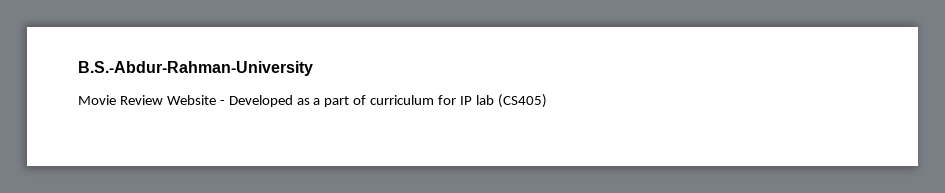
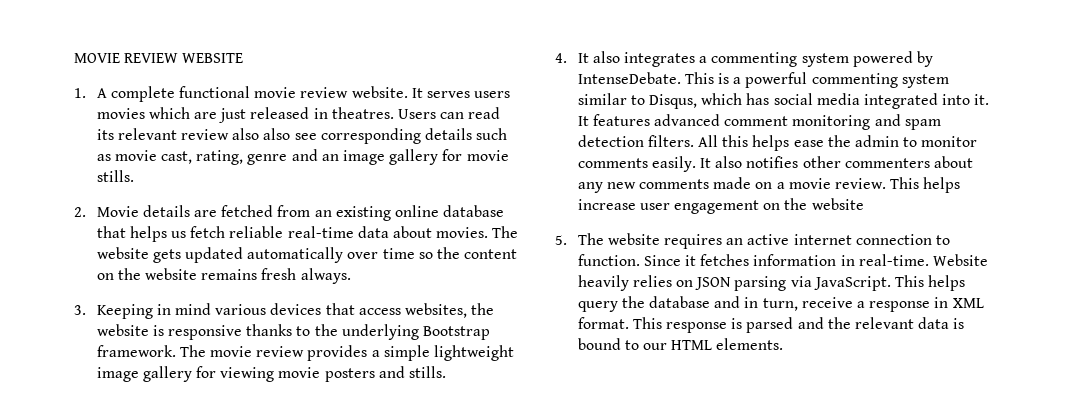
[78,61,313,76] [78,94,547,108] B.S.-Abdur-Rahman-University // Movie Review Website - Developed as a part of curriculum for IP lab (CS405) -> [74,53,244,63] [74,86,511,102] [96,107,501,123] [96,128,508,144] [96,149,509,165] [96,170,134,182] [74,205,505,221] [96,226,519,242] [96,247,518,263] [96,268,351,284] [74,303,495,319] [96,324,491,340] [96,345,515,361] [96,366,447,382] [555,51,934,67] [577,72,949,88] [577,93,990,109] [577,114,941,130] [577,135,978,151] [577,156,974,172] [577,177,961,193] [577,198,864,214] [555,233,951,249] [577,254,989,266] [577,275,966,291] [577,296,984,312] [577,317,965,333] [577,338,784,350] MOVIE REVIEW WEBSITE // 1. A complete functional movie review website. It serves users movies which are just released in theatres. Users can read its relevant review also also see corresponding details such as movie cast, rating, genre and an image gallery for movie stills. // 2. Movie details are fetched from an existing online database that helps us fetch reliable real-time data about movies. The website gets updated automatically over time so the content on the website remains fresh always. // 3. Keeping in mind various devices that access websites, the website is responsive thanks to the underlying Bootstrap framework. The movie review provides a simple lightweight image gallery for viewing movie posters and stills. // 4. It also integrates a commenting system powered by IntenseDebate. This is a powerful commenting system similar to Disqus, which has social media integrated into it. It features advanced comment monitoring and spam detection filters. All this helps ease the admin to monitor comments easily. It also notifies other commenters about any new comments made on a movie review. This helps increase user engagement on the website // 5. The website requires an active internet connection to function. Since it fetches information in real-time. Website heavily relies on JSON parsing via JavaScript. This helps query the database and in turn, receive a response in XML format. This response is parsed and the relevant data is bound to our HTML elements.

